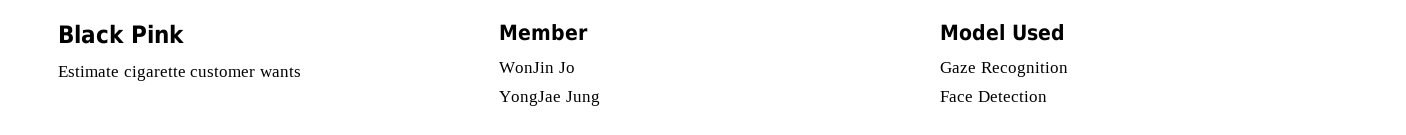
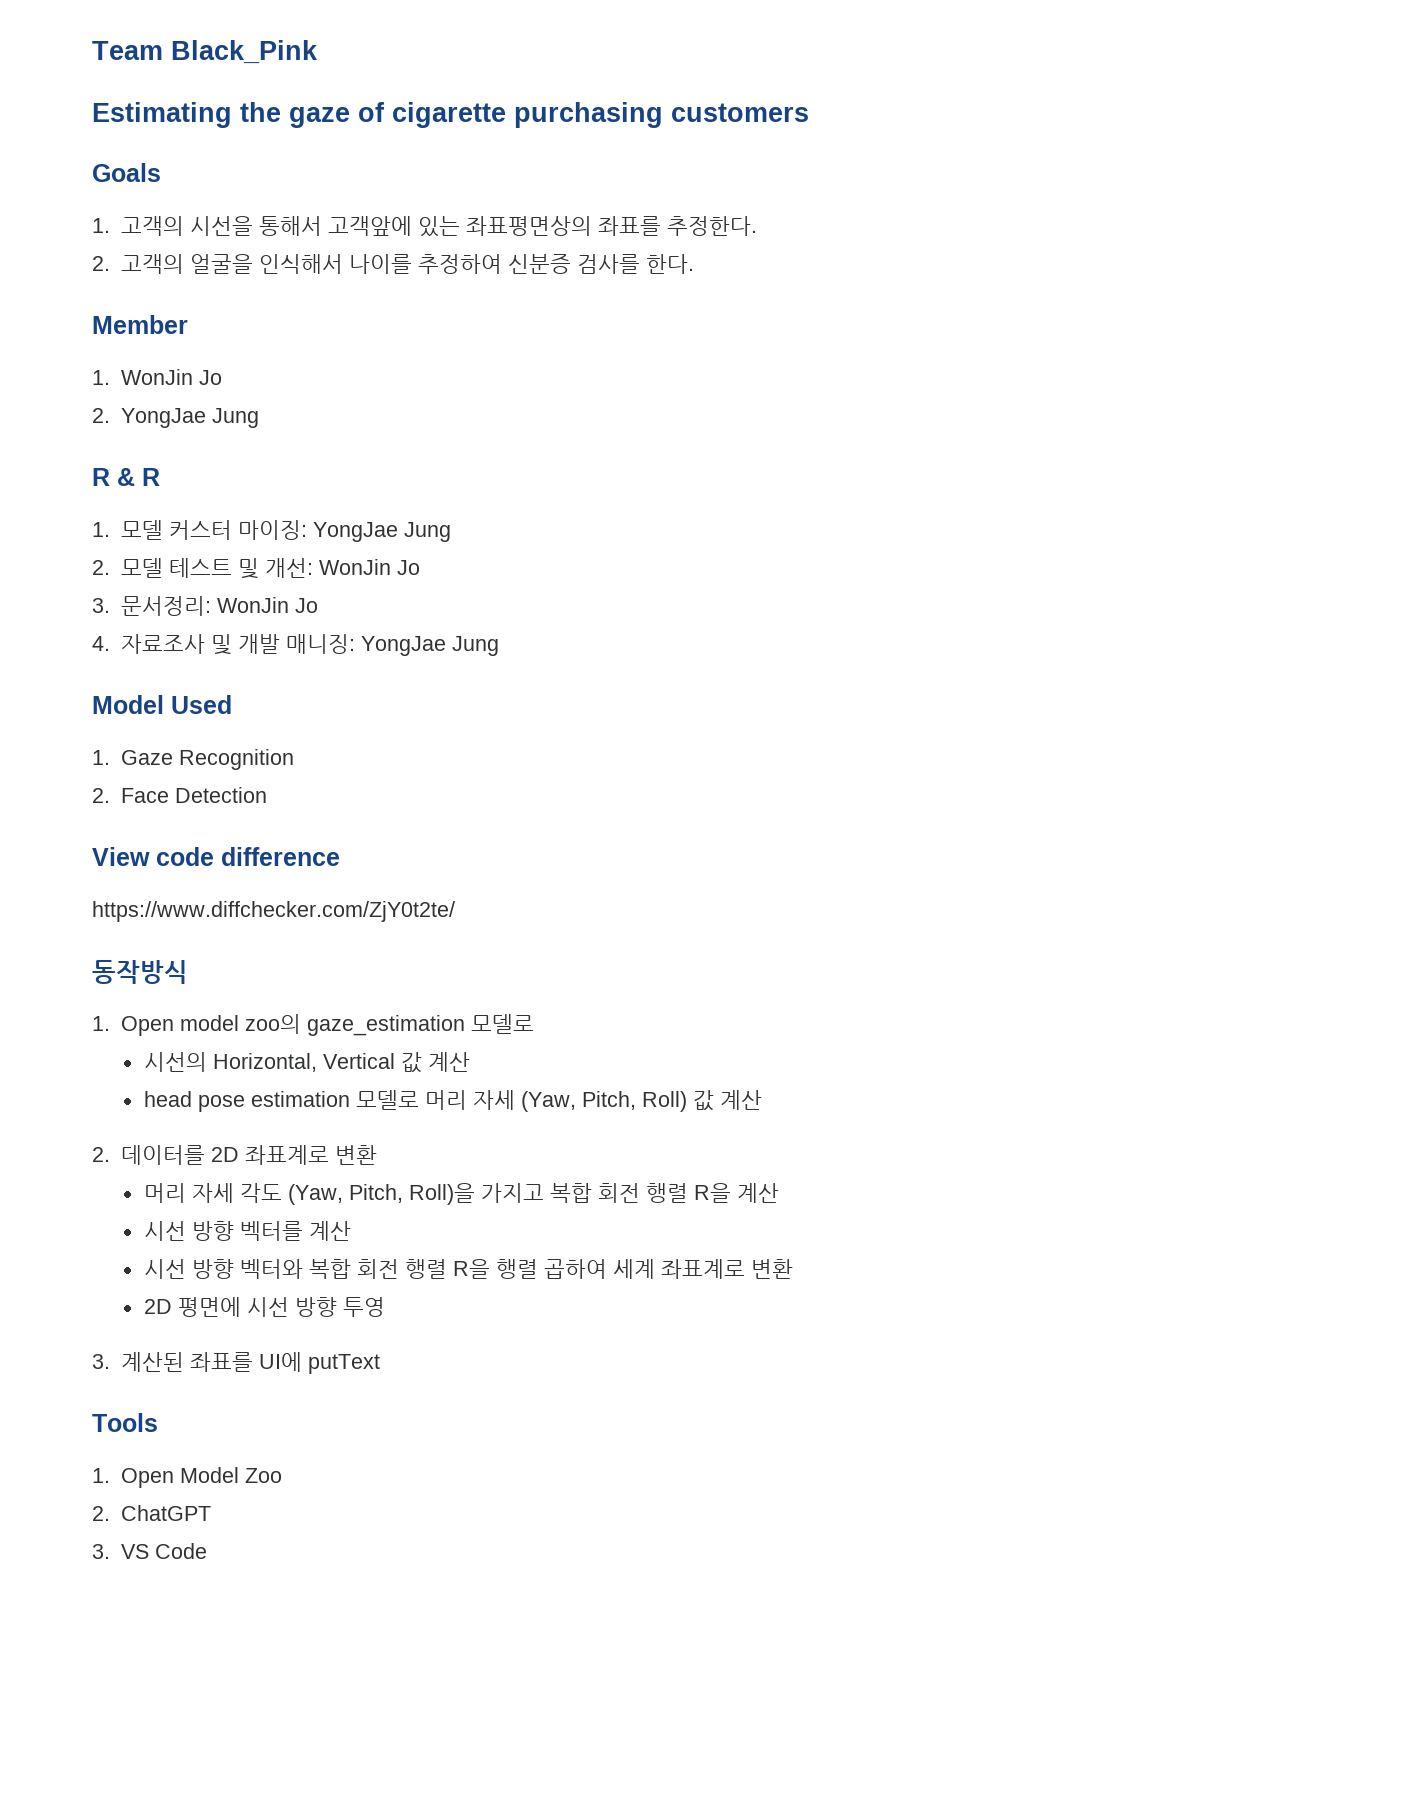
[58,24,184,44] [58,66,301,81] Black Pink // Estimate cigarette customer wants -> [92,40,318,64] [92,102,809,128] [92,163,161,182] [92,216,757,237] [92,254,694,274] Team Black_Pink // Estimating the gaze of cigarette purchasing customers // Goals // 1. 고객의 시선을 통해서 고객앞에 있는 좌표평면상의 좌표를 추정한다. // 2. 고객의 얼굴을 인식해서 나이를 추정하여 신분증 검사를 한다.
[499,62,575,73] WonJin Jo // -> [92,369,222,385] [92,408,259,428] [92,468,160,486] [92,520,451,542] [92,558,420,579] [92,596,318,616] [92,634,355,655] 1. WonJin Jo // 2. YongJae Jung // R & R // 1. 모델 커스터 마이징: YongJae Jung // 2. 모델 테스트 및 개선: WonJin Jo // 3. 문서정리: WonJin Jo // 4. 자료조사 및 개발 매니징:
(1065, 32) none -> [92,750,110,765] 1.
(1068, 69) none -> [92,788,110,803] 2.
(1047, 96) none -> [92,847,340,866] [92,901,455,922] [92,960,188,984] [92,1014,534,1036] [143,1052,470,1073] [143,1090,762,1112] [92,1145,377,1165] [143,1183,779,1205] [143,1221,351,1241] [143,1259,793,1279] [143,1297,385,1317] [92,1352,380,1374] [92,1413,158,1432] [92,1467,282,1488] [92,1505,211,1521] [92,1543,207,1559] // View code difference // https://www.diffchecker.com/ZjY0t2te/ // 동작방식 // 1. Open model zoo의 gaze_estimation 모델로 // 시선의 Horizontal, Vertical 값 계산 // head pose estimation 모델로 머리 자세 (Yaw, Pitch, Roll) 값 계산 // 2. 데이터를 2D 좌표계로 변환 // 머리 자세 각도 (Yaw, Pitch, Roll)을 가지고 복합 회전 행렬 R을 계산 // 시선 방향 벡터를 계산 // 시선 방향 벡터와 복합 회전 행렬 R을 행렬 곱하여 세계 좌표계로 변환 // 2D 평면에 시선 방향 투영 // 3. 계산된 좌표를 UI에 putText // Tools // 1. Open Model Zoo // 2. ChatGPT // 3. VS Code

